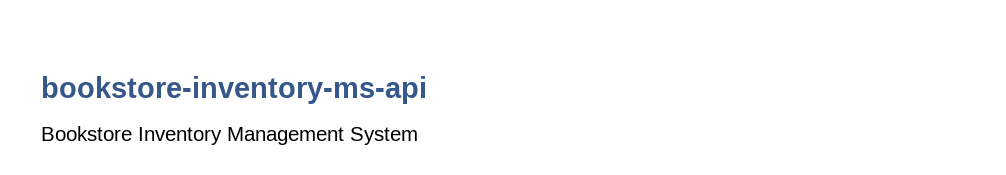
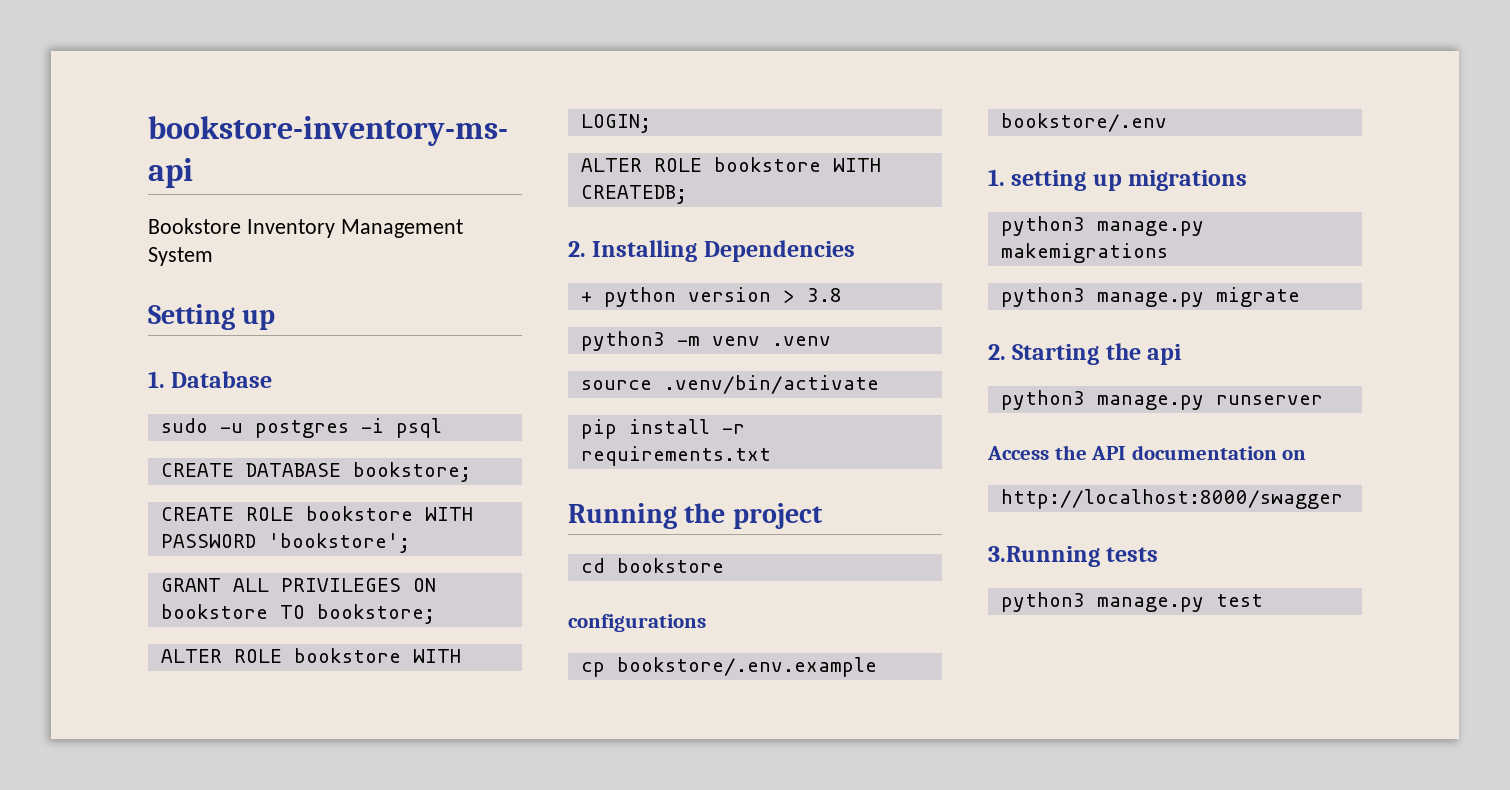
(418, 136) none -> [148,304,276,330] [148,371,273,388] [160,418,442,438] [160,462,471,482] [160,506,473,521] [160,533,410,553] [160,578,436,592] [160,604,435,624] [160,648,461,663] [580,114,651,133] [580,157,881,172] [580,185,687,204] [568,240,855,262] [580,287,842,307] [580,331,831,351] [580,375,879,394] [580,419,745,439] [580,446,771,466] [568,503,823,529] [580,558,724,573] [568,614,706,632] [580,657,877,677] [1000,113,1167,132] [988,169,1248,191] [1000,216,1204,236] [1000,243,1168,263] [1000,287,1300,307] [988,343,1183,365] [1000,390,1323,410] [987,445,1307,460] [1000,489,1343,509] [988,546,1159,567] [1000,592,1263,612] // Setting up // 1. Database // sudo -u postgres -i psql // CREATE DATABASE bookstore; // CREATE ROLE bookstore WITH PASSWORD 'bookstore'; // GRANT ALL PRIVILEGES ON bookstore TO bookstore; // ALTER ROLE bookstore WITH LOGIN; // ALTER ROLE bookstore WITH CREATEDB; // 2. Installing Dependencies // + python version > 3.8 // python3 -m venv .venv // source .venv/bin/activate // pip install -r requirements.txt // Running the project // cd bookstore // configurations // cp bookstore/.env.example bookstore/.env // 1. setting up migrations // python3 manage.py makemigrations // python3 manage.py migrate // 2. Starting the api // python3 manage.py runserver // Access the API documentation on // http://localhost:8000/swagger // 3.Running tests // python3 manage.py test

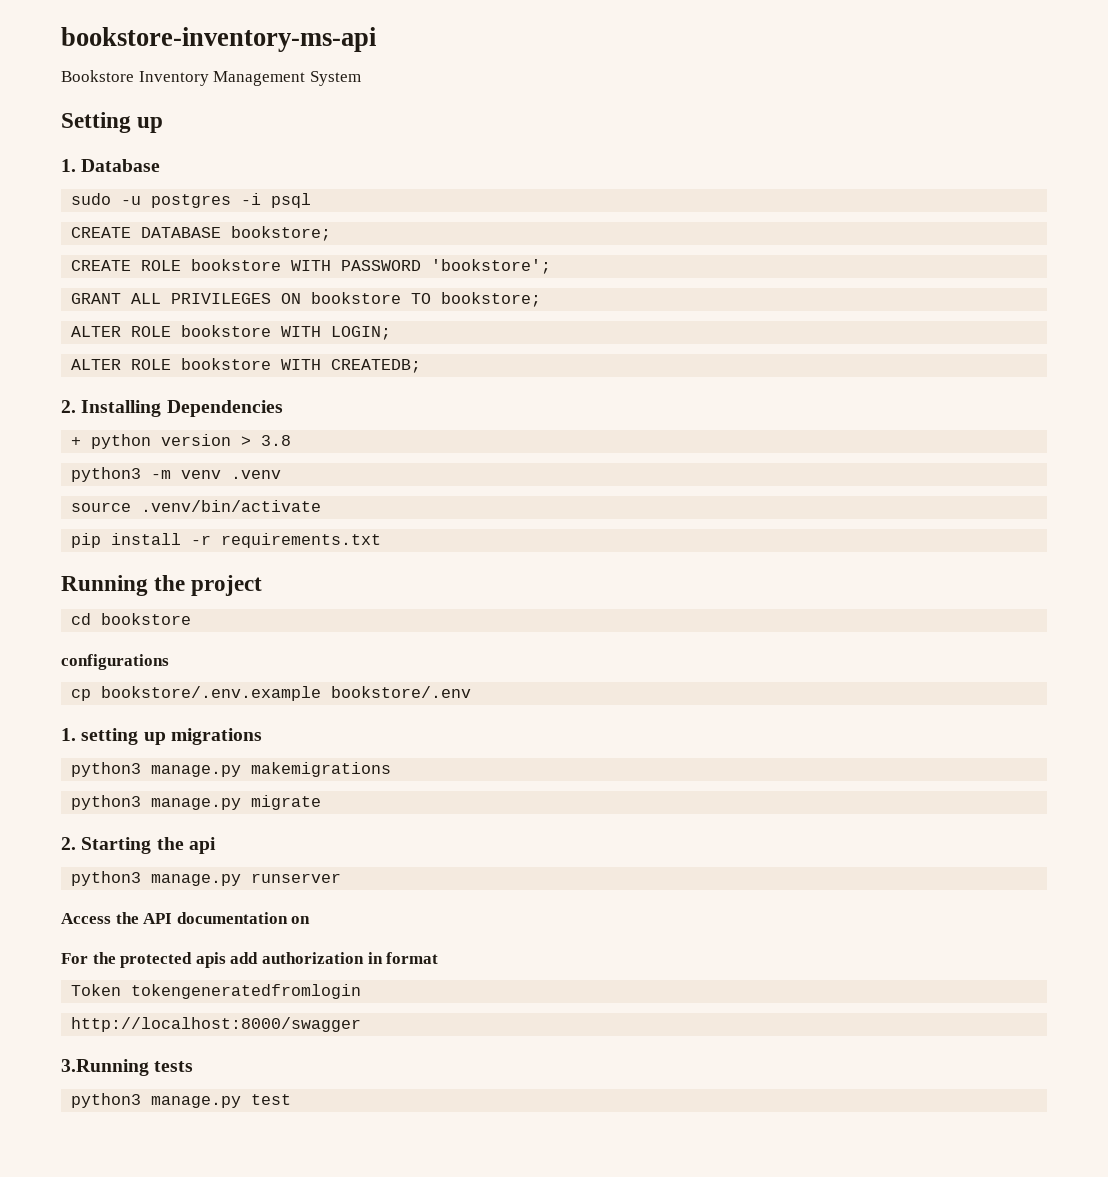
(1307, 455) none -> [61,952,439,968] [71,984,362,999] // For the protected apis add authorization in format // Token tokengeneratedfromlogin

